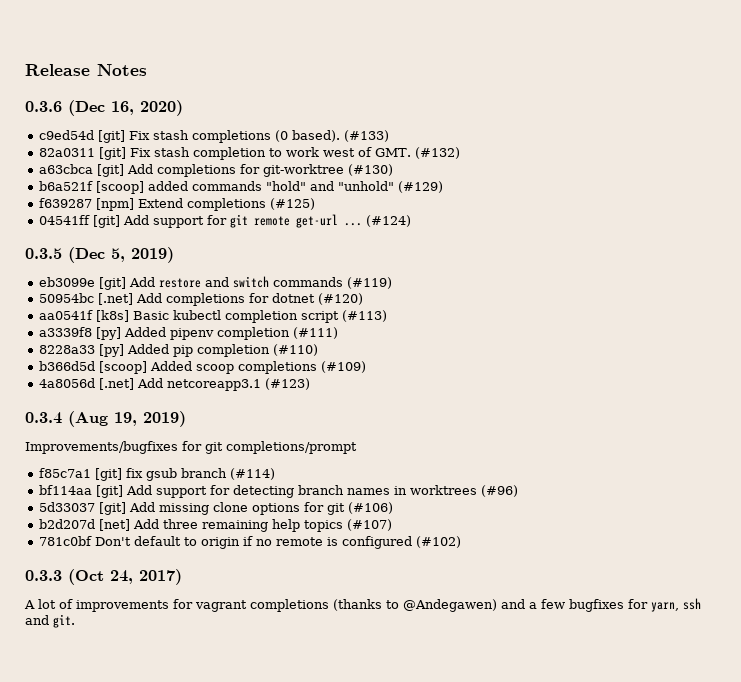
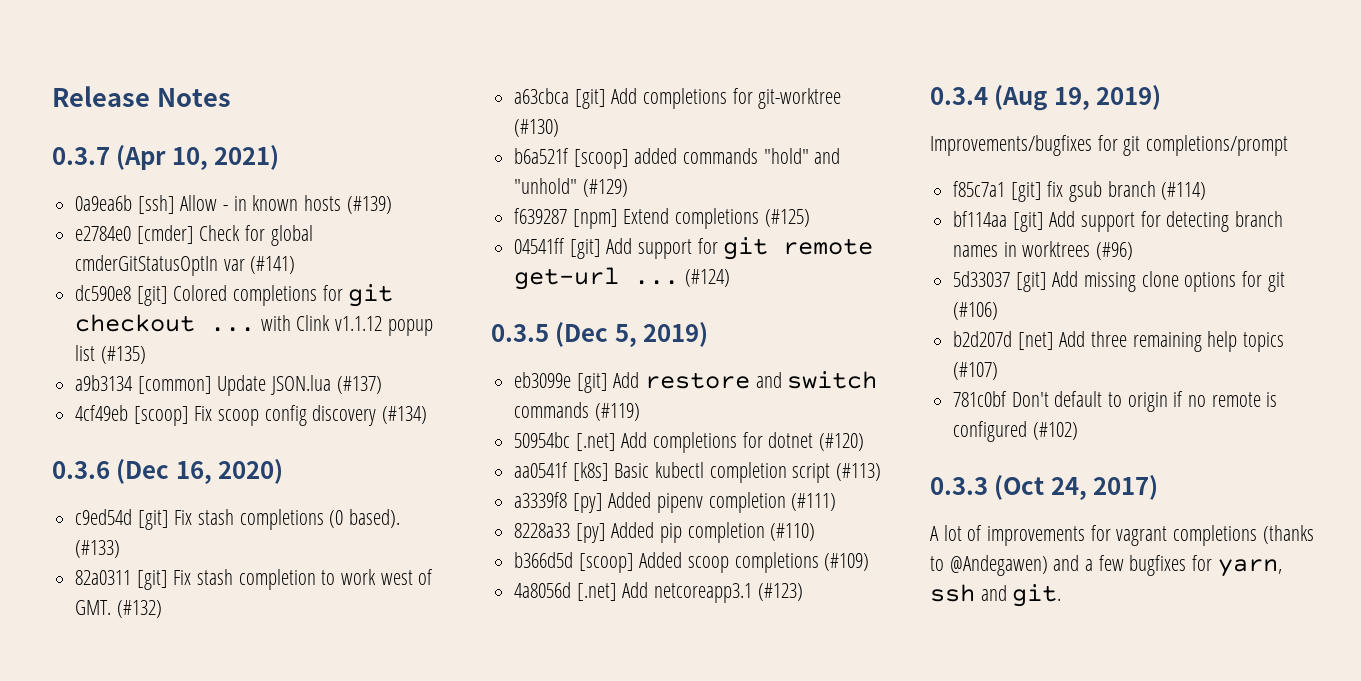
(147, 70) none -> [52,145,280,170] [75,195,392,214] [75,225,313,246] [75,255,296,276] [75,284,394,307] [75,314,433,336] [75,345,146,364] [75,375,382,396] [75,405,428,426] // 0.3.7 (Apr 10, 2021) // 0a9ea6b [ssh] Allow - in known hosts (#139) // e2784e0 [cmder] Check for global cmderGitStatusOptIn var (#141) // dc590e8 [git] Colored completions for git checkout ... with Clink v1.1.12 popup list (#135) // a9b3134 [common] Update JSON.lua (#137) // 4cf49eb [scoop] Fix scoop config discovery (#134)

